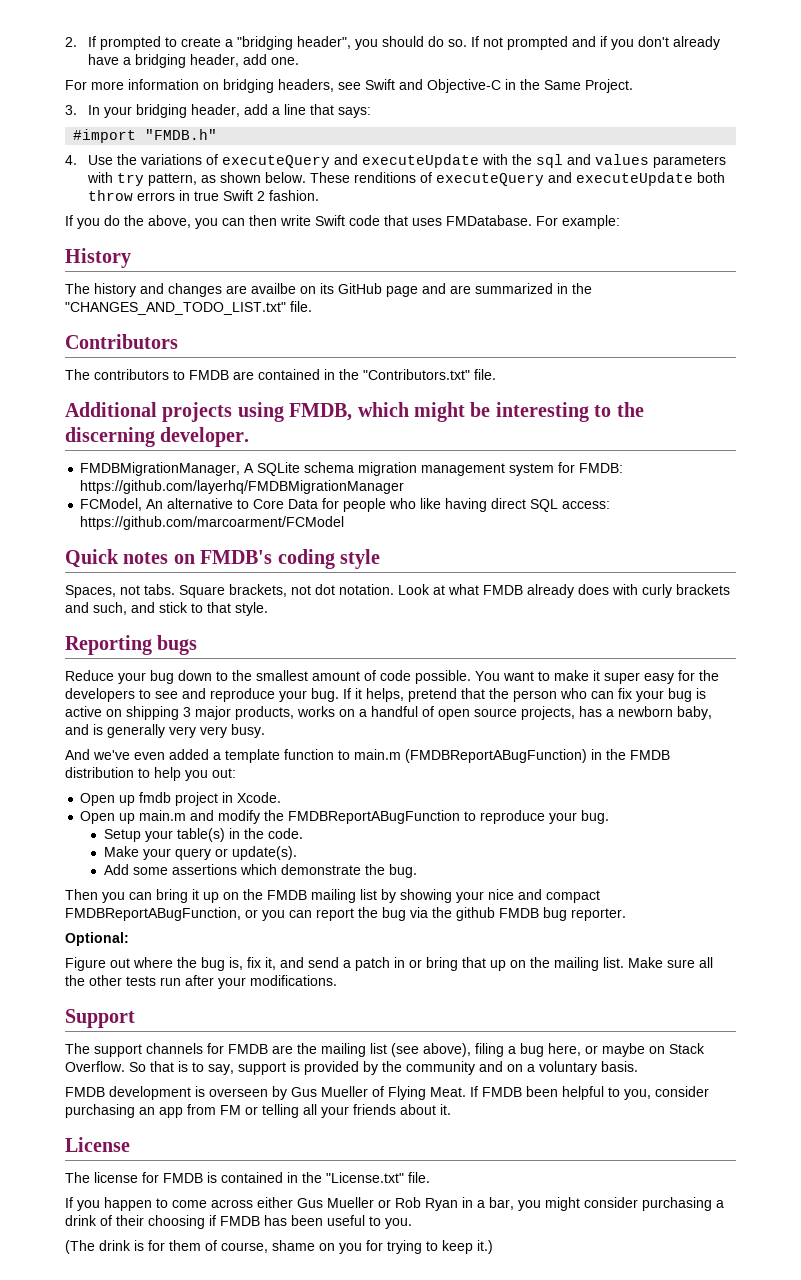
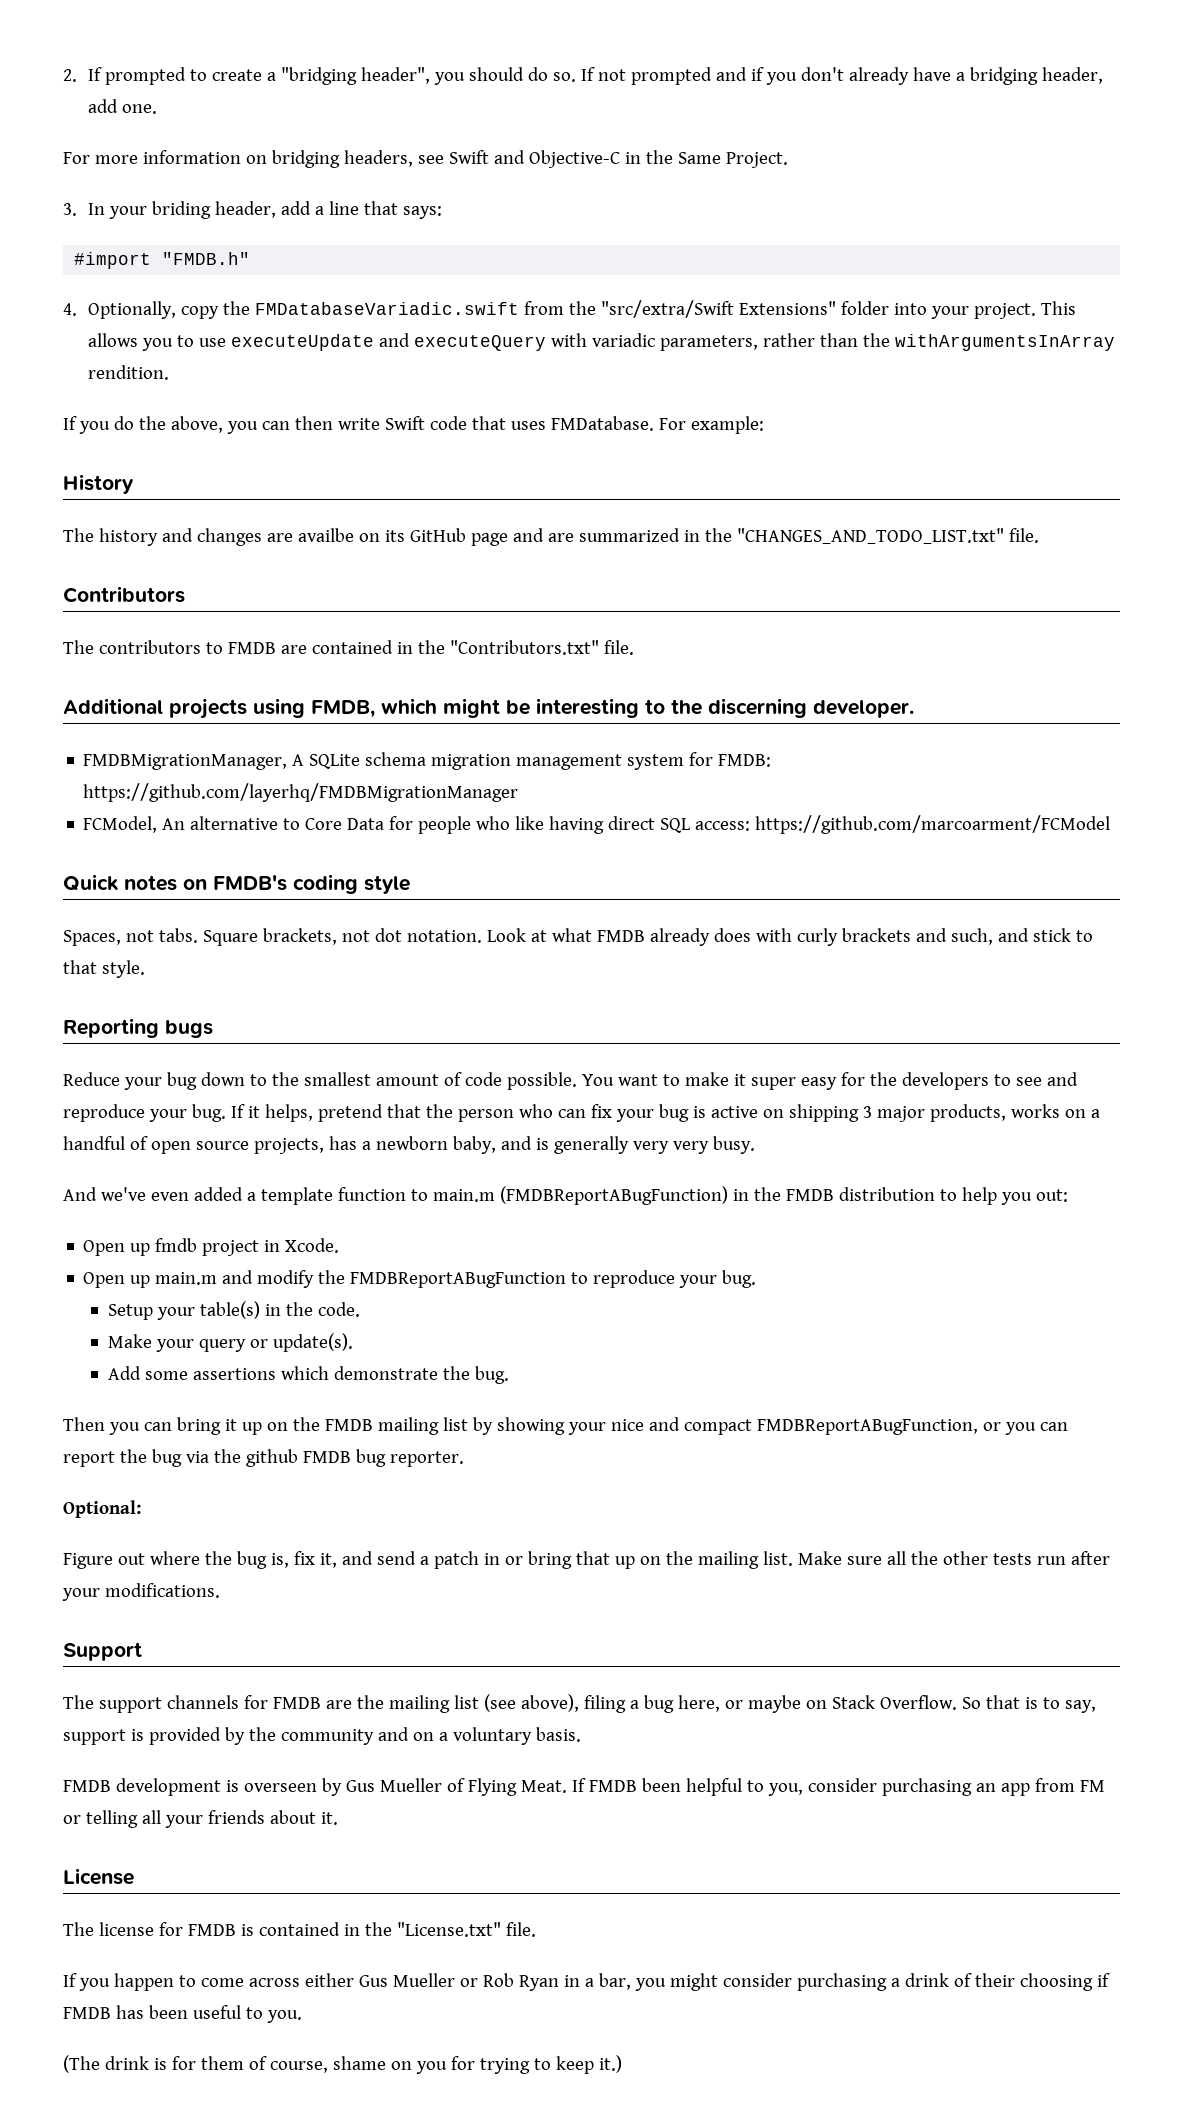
[136,104,188,118] bridging -> [151,201,211,219] briding
[88,154,727,168] [87,172,726,186] [88,190,320,201] Use the variations of executeQuery and executeUpdate with the sql and values parameters with try pattern, as shown below. These renditions of executeQuery and executeUpdate both throw errors in true Swift 2 fashion. -> [87,300,1076,319] [87,333,1115,351] [87,365,169,380] Optionally, copy the FMDatabaseVariadic.swift from the "src/extra/Swift Extensions" folder into your project. This allows you to use executeUpdate and executeQuery with variadic parameters, rather than the withArgumentsInArray rendition.

